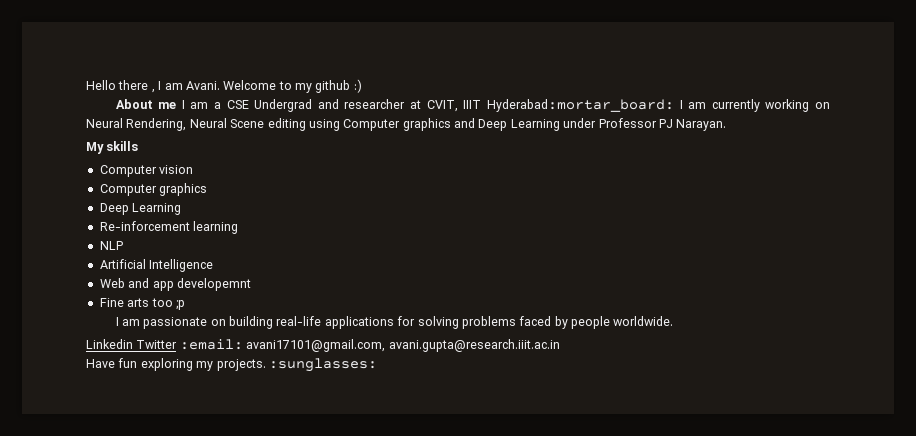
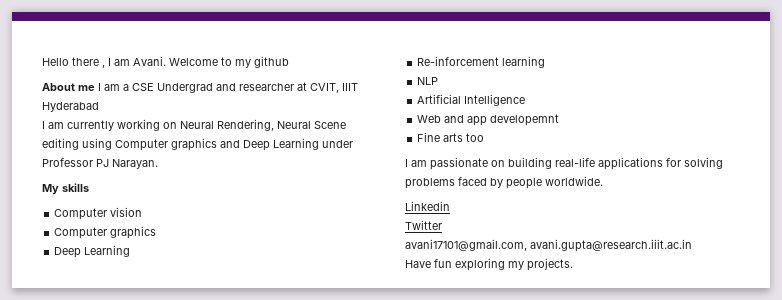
[353,79,362,93] :) -> (289, 62) none
[486,99,674,112] Hyderabad:mortar_board: -> [42,102,99,112] Hyderabad //
[175,300,185,310] ;p -> (485, 137) none
(133, 344) none -> (450, 206) //
[179,339,243,350] :email: -> (442, 225) //
[268,358,377,372] :sunglasses: -> (573, 264) none

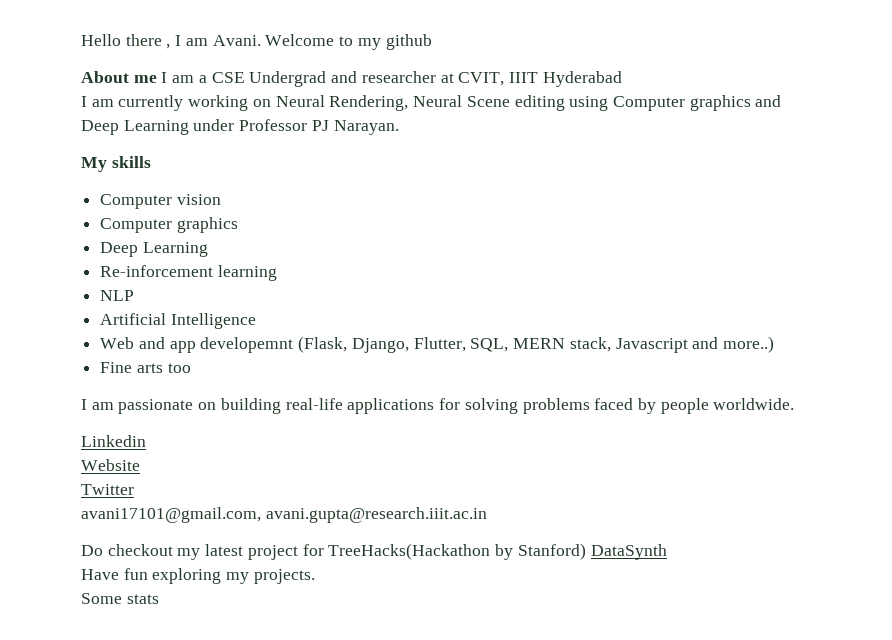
(560, 120) none -> [298,336,774,353] (Flask, Django, Flutter, SQL, MERN stack, Javascript and more..)
(450, 206) none -> [81,459,140,471] // Website
(692, 245) none -> [81,543,667,560] // Do checkout my latest project for TreeHacks(Hackathon by Stanford) DataSynth
(573, 264) none -> [81,593,159,604] // Some stats

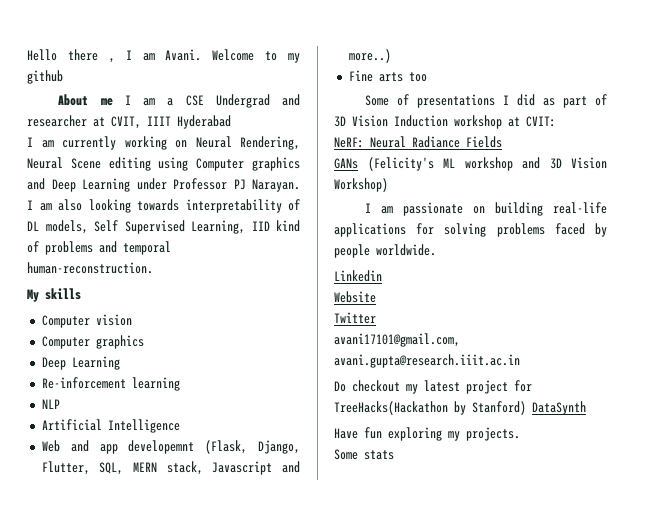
(399, 127) none -> [27,199,300,213] [27,220,300,234] [27,241,171,255] [27,262,153,274] I am also looking towards interpretability of DL models, Self Supervised Learning, IID kind of problems and temporal human-reconstruction.
(191, 368) none -> [365,94,607,108] [334,115,556,129] [334,136,502,148] [334,157,607,171] [334,178,388,192] // Some of presentations I did as part of 3D Vision Induction workshop at CVIT: // NeRF: Neural Radiance Fields // GANs (Felicity's ML workshop and 3D Vision Workshop)

